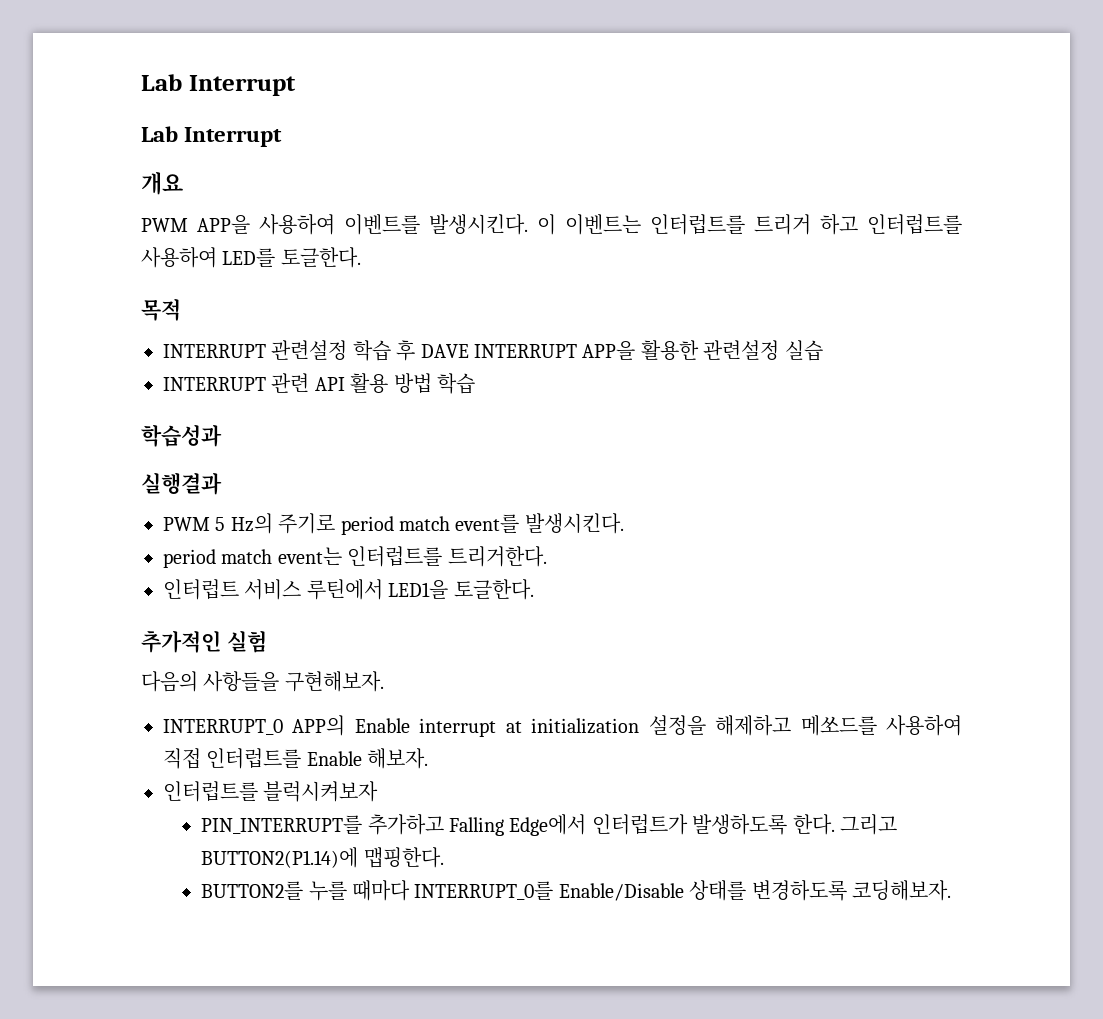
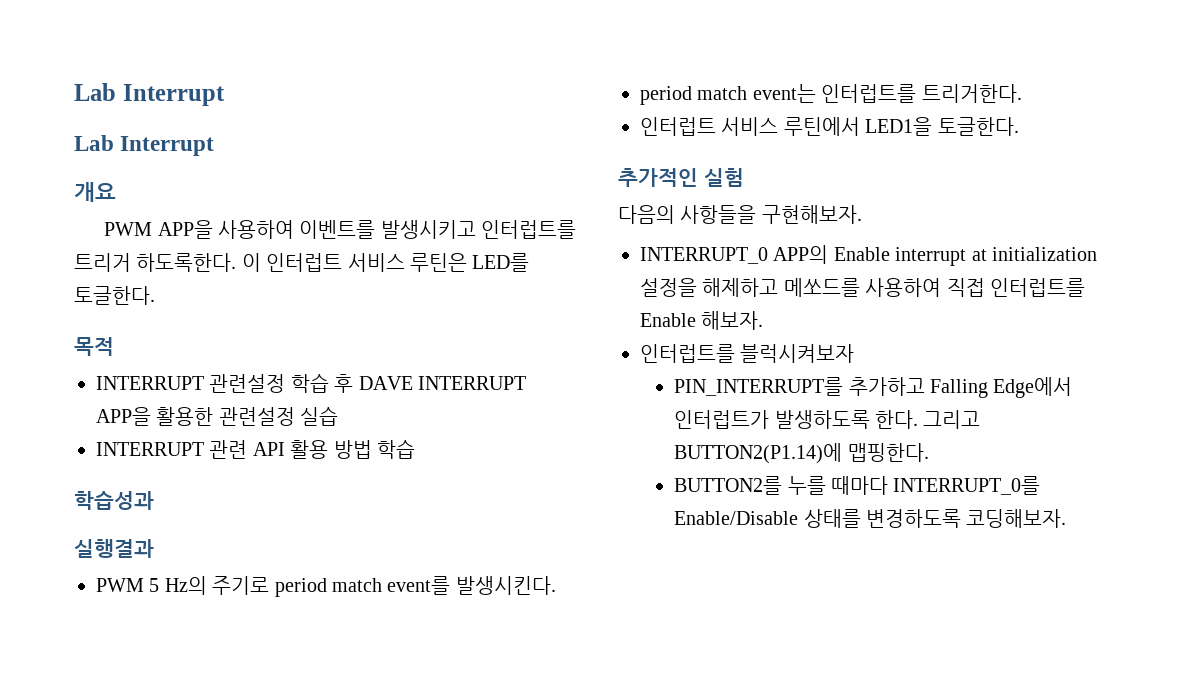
[429,214,962,235] [141,247,217,268] 발생시킨다. 이 이벤트는 인터럽트를 트리거 하고 인터럽트를 사용하여 -> [380,220,577,239] [74,253,467,272] 발생시키고 인터럽트를 트리거 하도록한다. 이 인터럽트 서비스 루틴은

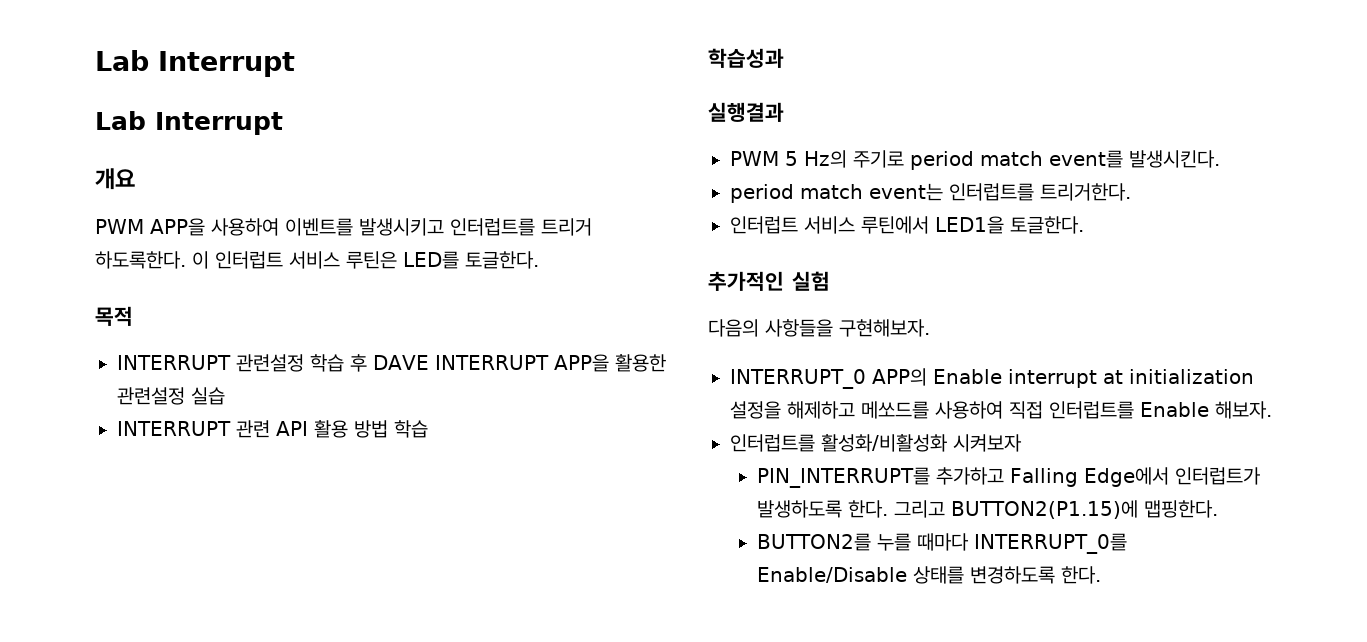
[740,344,855,363] 블럭시켜보자 -> [821,434,1022,452] 활성화/비활성화 시켜보자
[674,443,843,464] BUTTON2(P1.14)에 -> [951,500,1139,519] BUTTON2(P1.15)에
[966,509,1067,528] 코딩해보자. -> [1061,566,1102,584] 한다.

